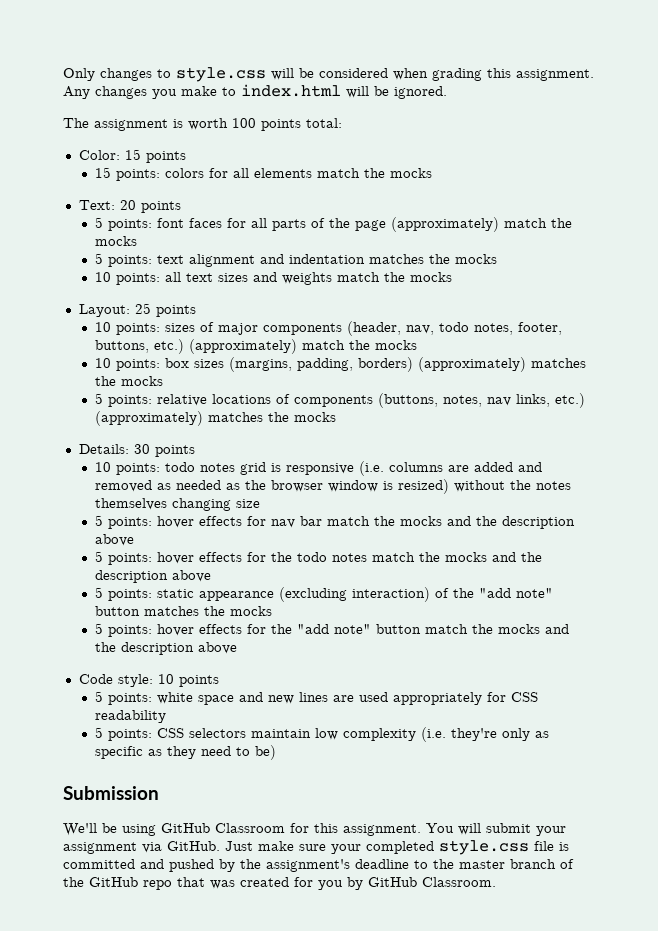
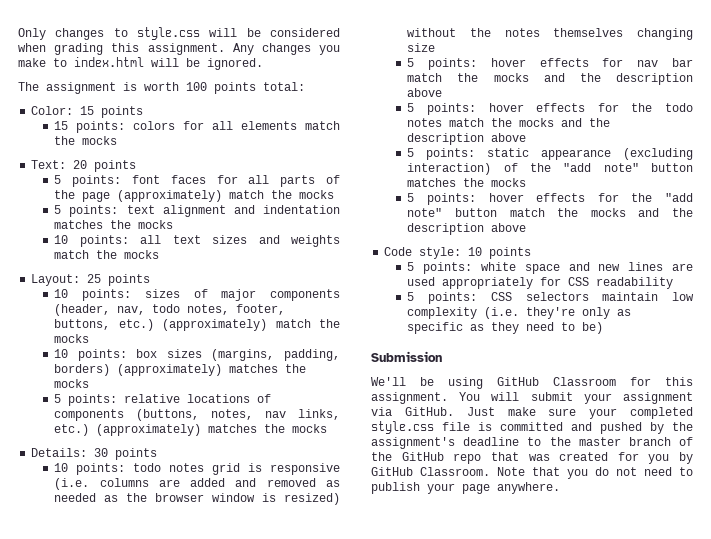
(496, 882) none -> [497,467,693,479] [371,482,560,494] Note that you do not need to publish your page anywhere.

